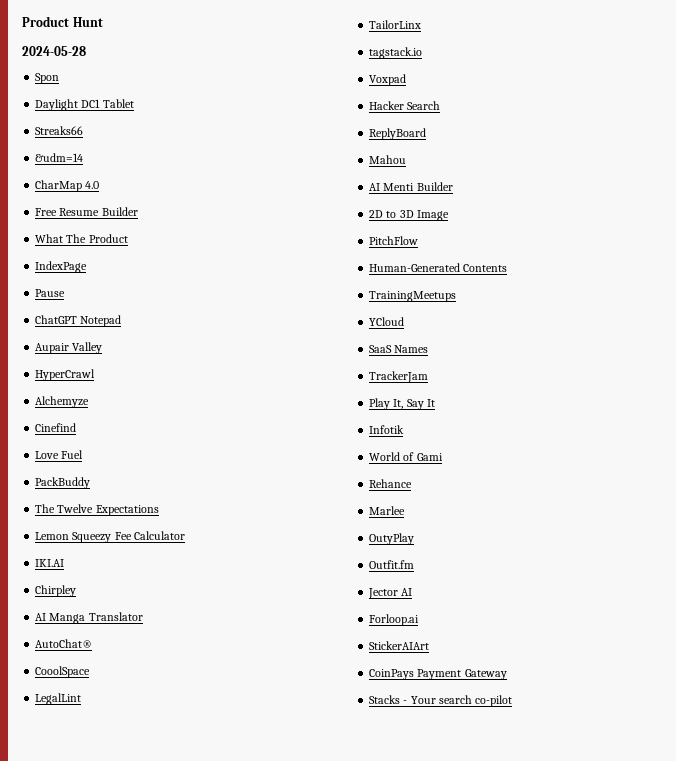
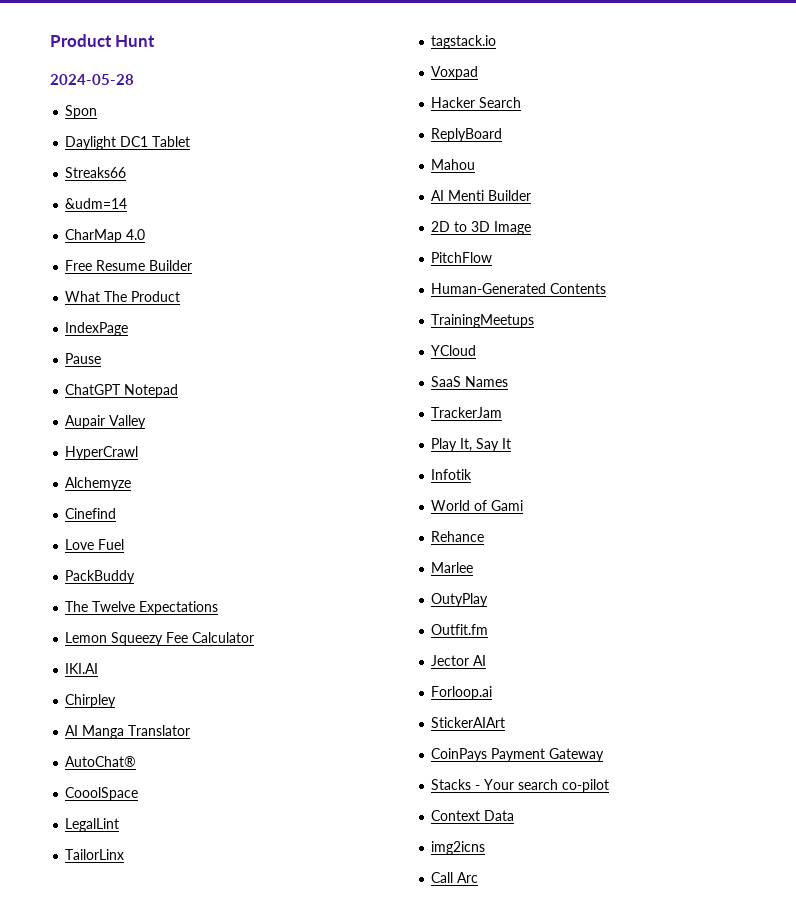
(513, 701) none -> [431,810,515,821] [431,841,486,855] [431,872,479,883] // Context Data // img2icns // Call Arc

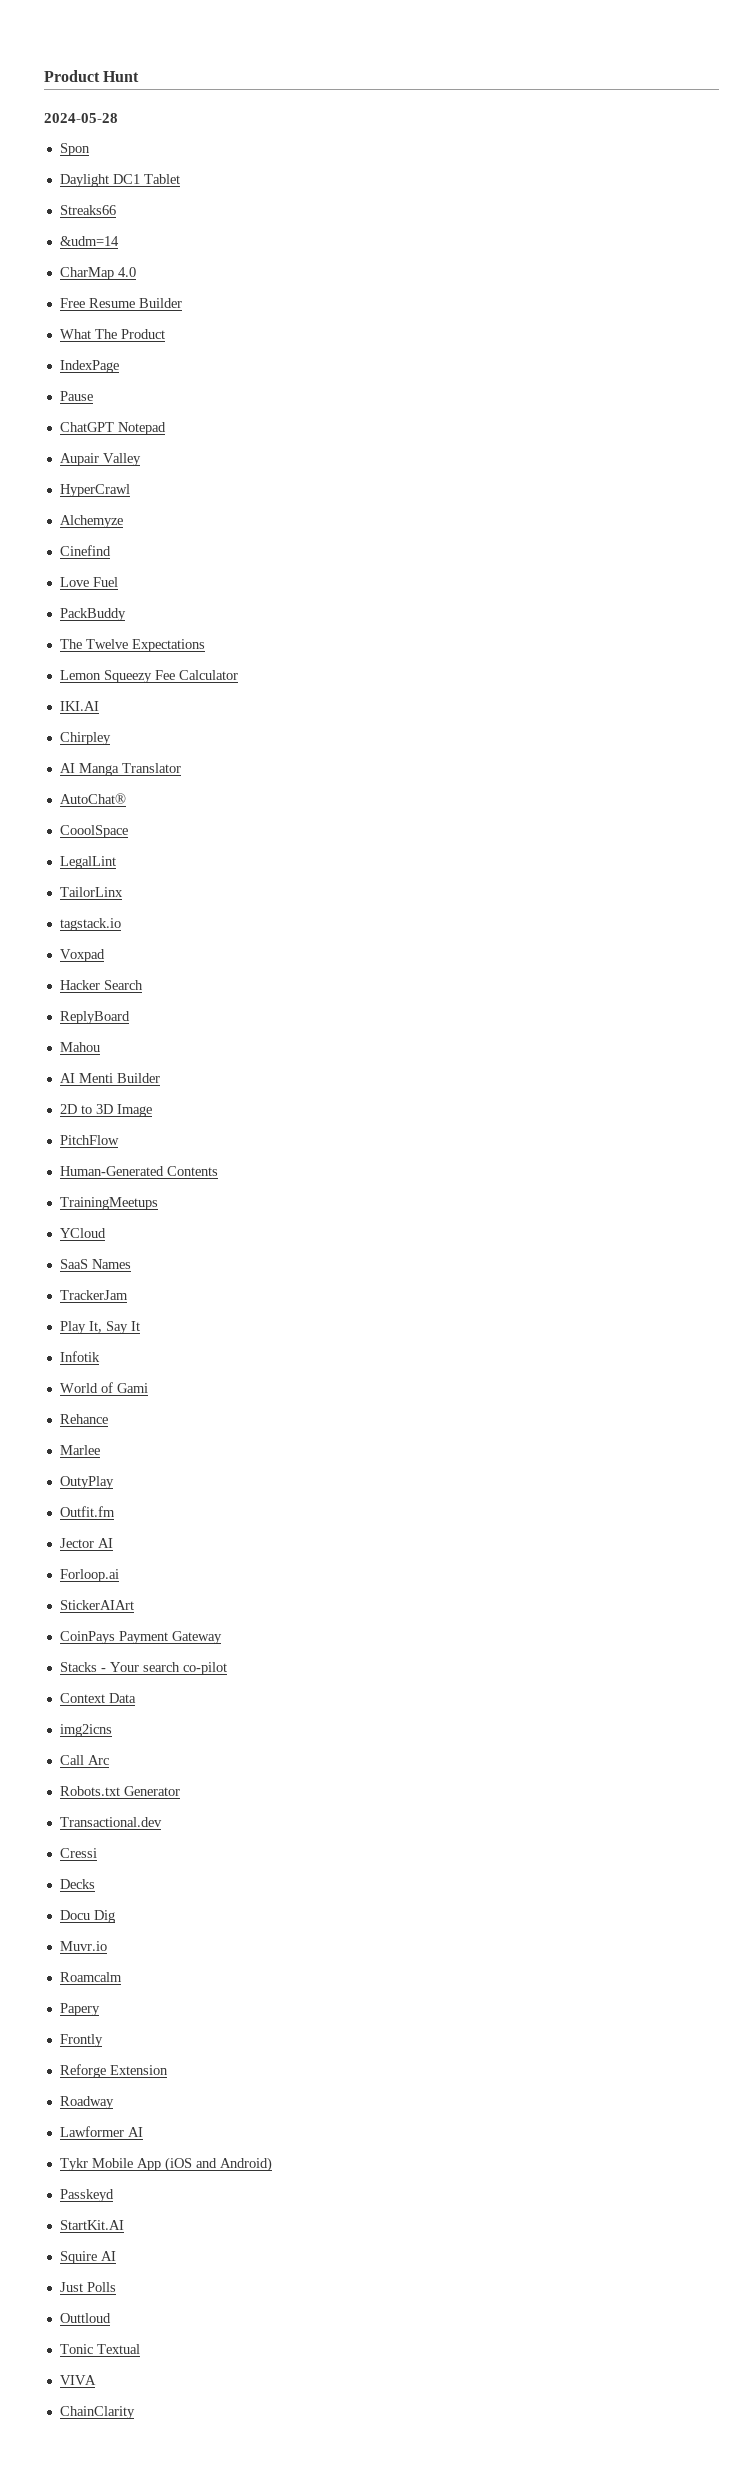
(479, 877) none -> [59,1786,180,1796] [59,1817,162,1827] [59,1848,97,1858] [59,1879,95,1889] [59,1910,115,1923] [59,1941,107,1951] [59,1972,122,1982] [59,2003,100,2016] [59,2034,103,2047] [59,2064,168,2078] [59,2096,114,2109] [59,2126,143,2137] [59,2157,272,2172] [59,2189,114,2202] [59,2220,124,2230] [59,2251,116,2264] [59,2282,116,2292] [59,2313,111,2323] [59,2344,140,2354] [59,2375,96,2385] [59,2406,135,2419] // Robots.txt Generator // Transactional.dev // Cressi // Decks // Docu Dig // Muvr.io // Roamcalm // Papery // Frontly // Reforge Extension // Roadway // Lawformer AI // Tykr Mobile App (iOS and Android) // Passkeyd // StartKit.AI // Squire AI // Just Polls // Outtloud // Tonic Textual // VIVA // ChainClarity

